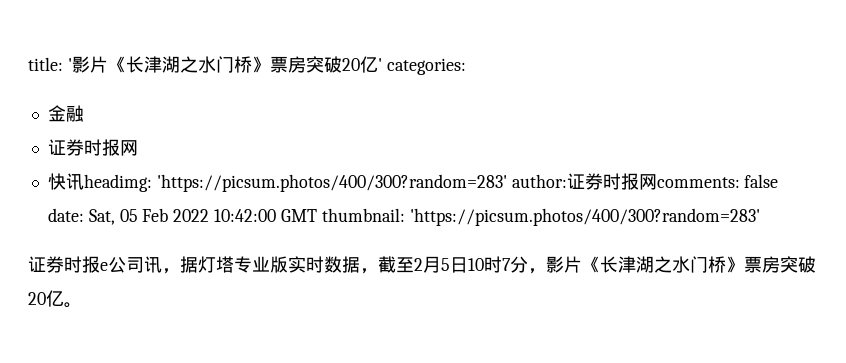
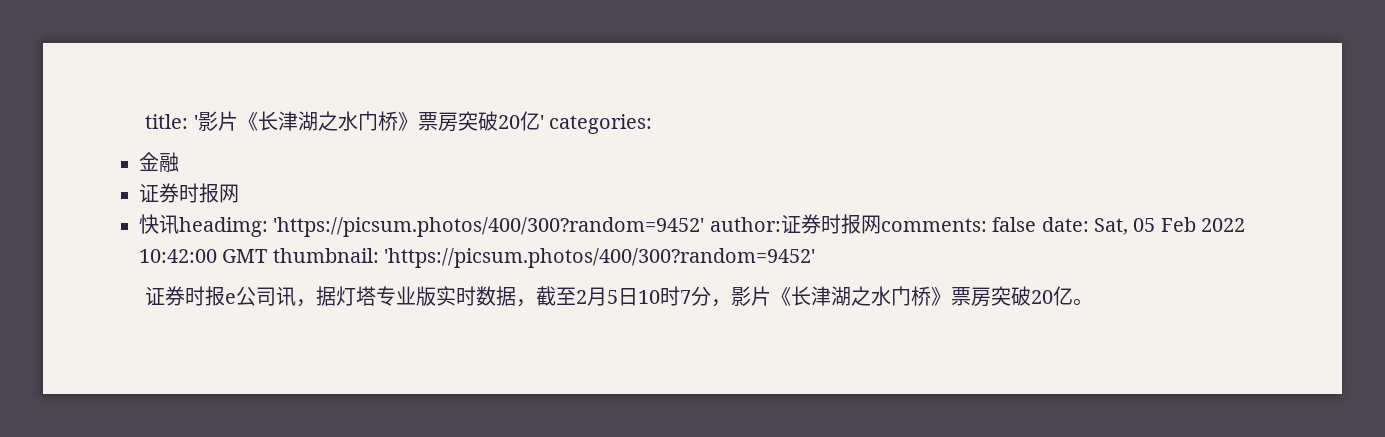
[156,174,507,192] 'https://picsum.photos/400/300?random=283' -> [273,217,705,237] 'https://picsum.photos/400/300?random=9452'
[409,208,760,226] 'https://picsum.photos/400/300?random=283' -> [384,248,816,268] 'https://picsum.photos/400/300?random=9452'

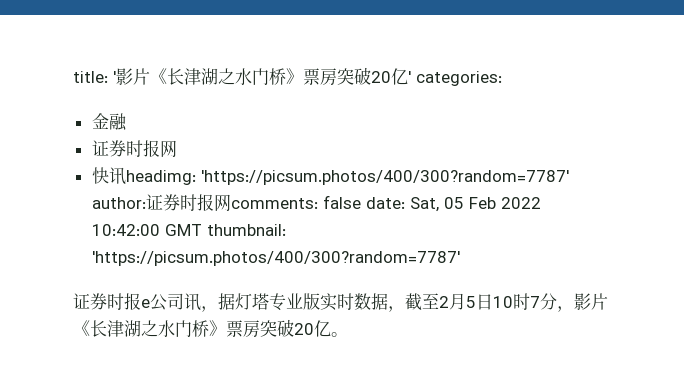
[273,217,705,237] 'https://picsum.photos/400/300?random=9452' -> [200,170,569,185] 'https://picsum.photos/400/300?random=7787'
[384,248,816,268] 'https://picsum.photos/400/300?random=9452' -> [91,251,460,266] 'https://picsum.photos/400/300?random=7787'

